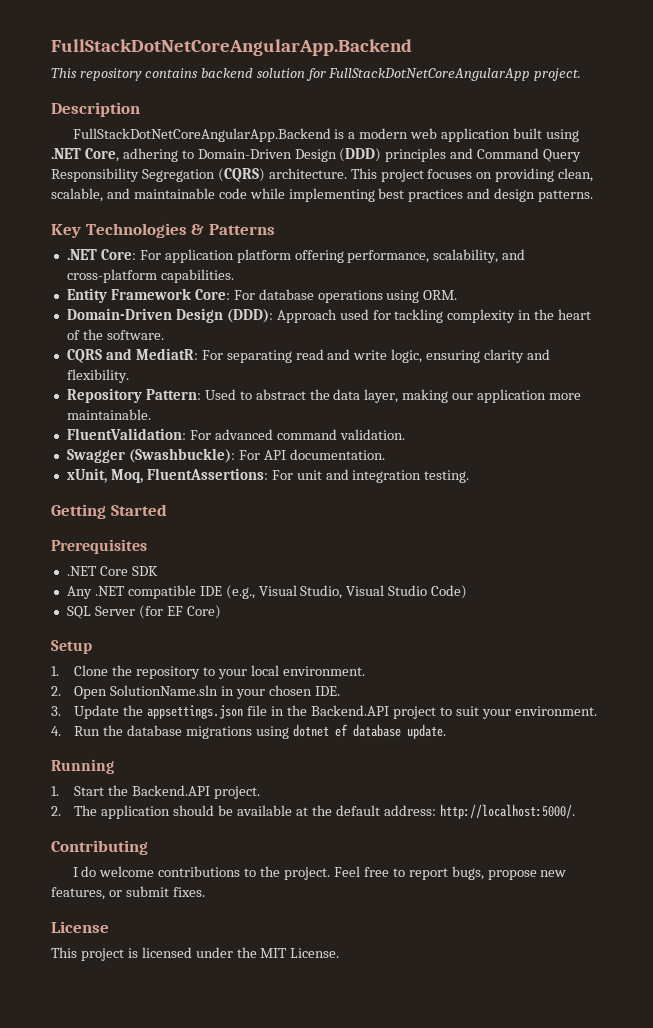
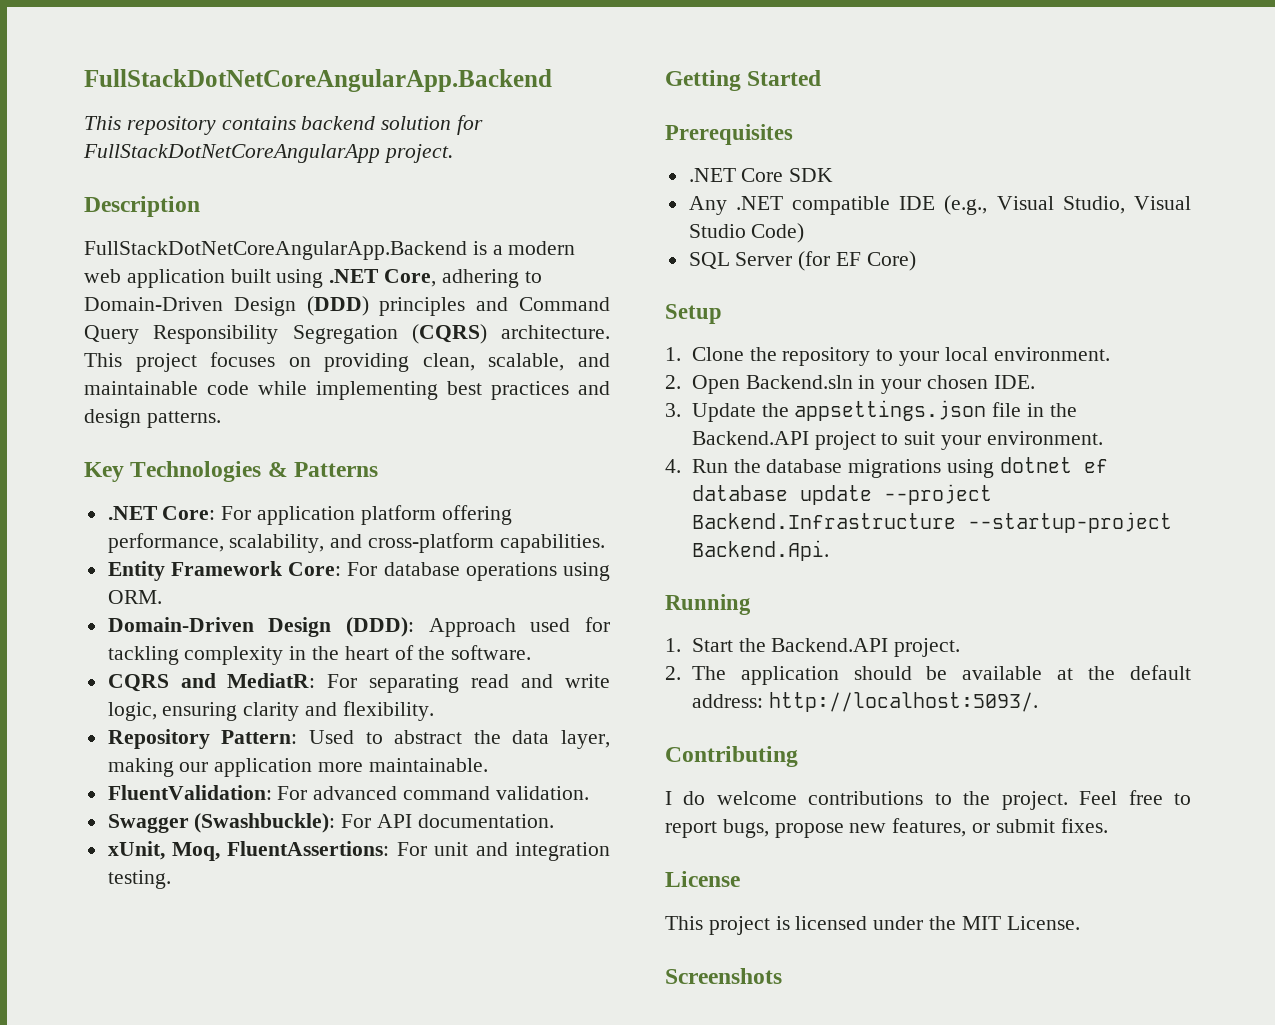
[110,685,219,696] SolutionName.sln -> [745,375,853,389] Backend.sln
[407,724,447,739] update. -> [799,484,992,505] [691,512,1172,533] [691,540,829,561] update --project Backend.Infrastructure --startup-project Backend.Api.
[439,804,575,819] http://localhost:5000/. -> [768,692,1038,712] http://localhost:5093/.
(340, 953) none -> [665,968,782,984] // Screenshots

